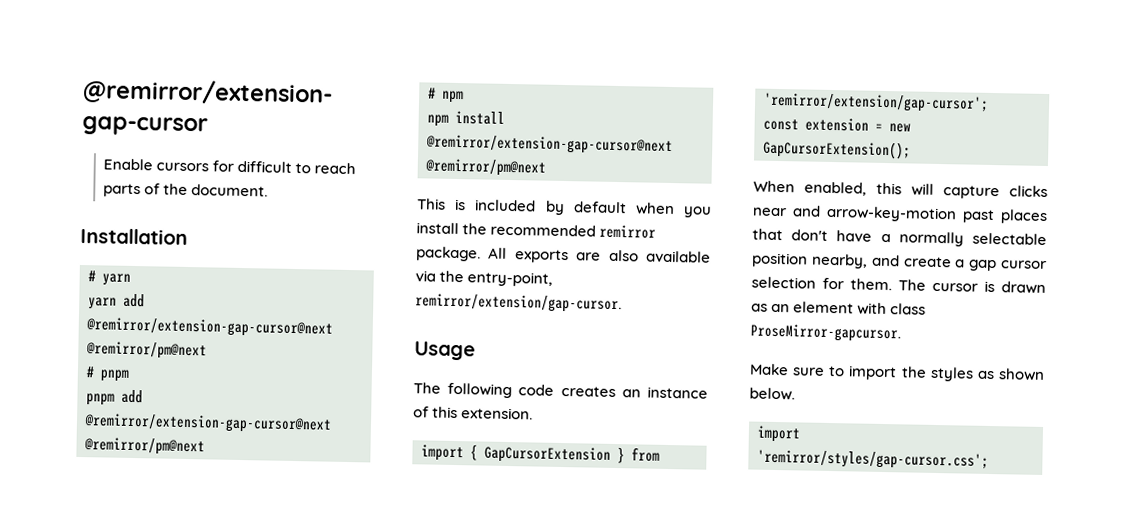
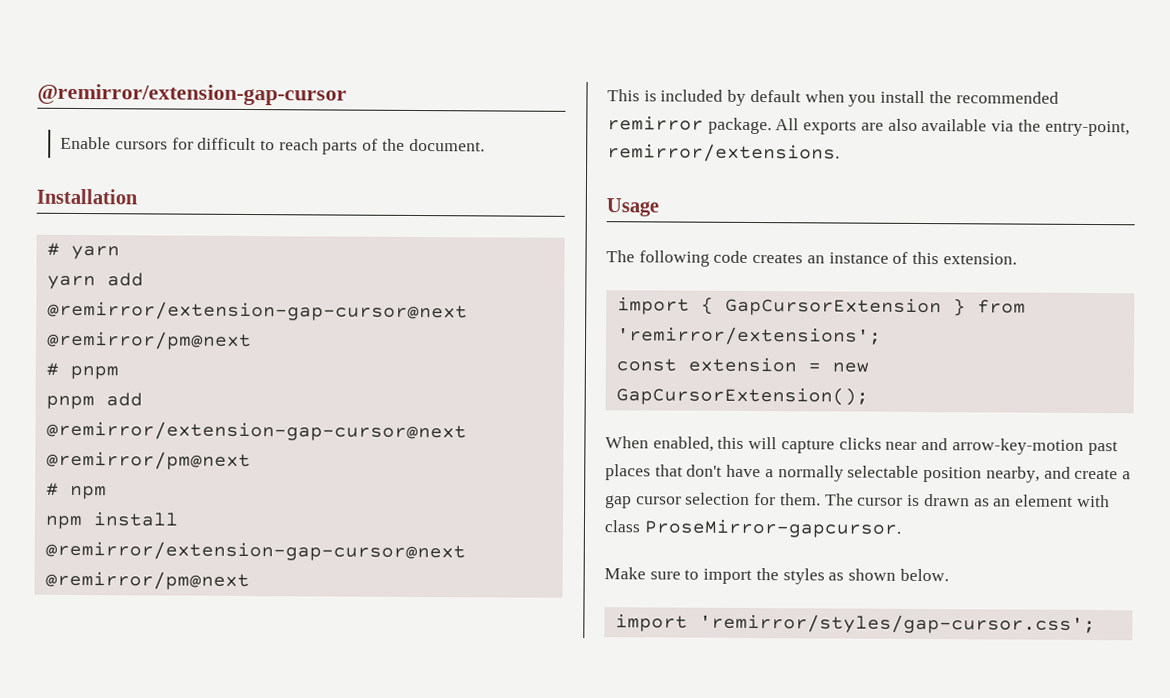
[415,293,622,314] remirror/extension/gap-cursor. -> [607,143,840,163] remirror/extensions.
[763,92,989,113] 'remirror/extension/gap-cursor'; -> [616,326,882,346] 'remirror/extensions';

